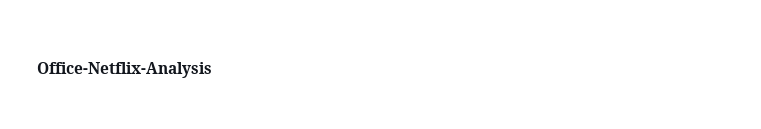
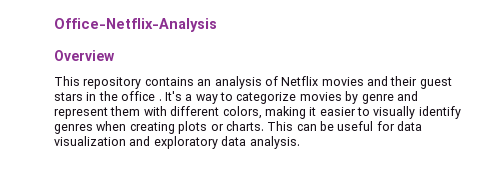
(212, 70) none -> [54,50,115,61] [54,76,452,89] [54,91,418,104] [54,106,461,119] [54,121,423,134] [54,136,300,149] // Overview // This repository contains an analysis of Netflix movies and their guest stars in the office . It's a way to categorize movies by genre and represent them with different colors, making it easier to visually identify genres when creating plots or charts. This can be useful for data visualization and exploratory data analysis.

